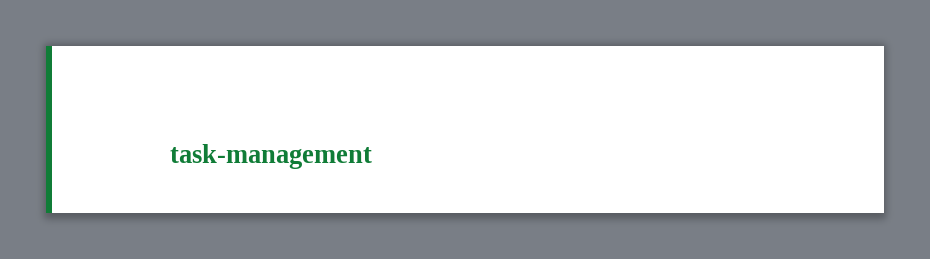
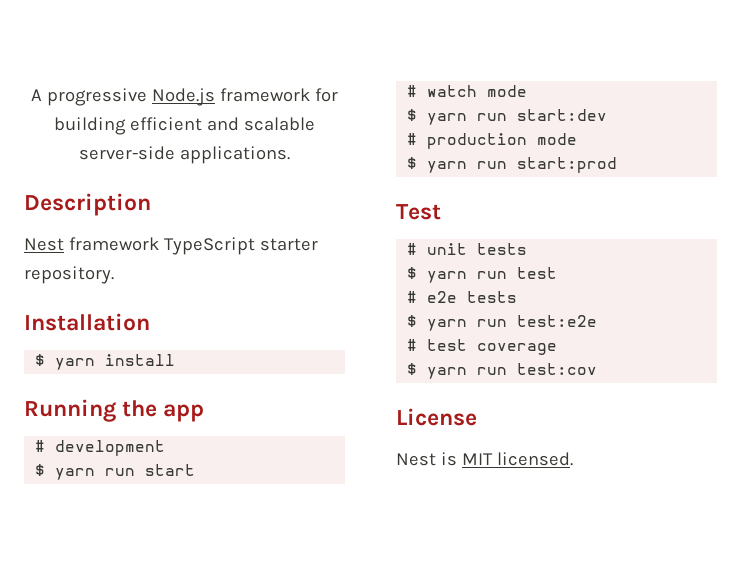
[170,144,372,169] task-management -> [31,88,338,106] [54,117,315,135] [79,146,290,164] [24,193,151,216] [24,237,318,255] [24,266,114,284] [24,313,150,331] [35,354,176,370] [24,399,205,422] [35,440,166,456] [35,464,196,480] [407,85,528,97] [407,109,608,125] [407,133,578,149] [407,157,618,173] [396,204,441,220] [407,243,528,255] [407,267,558,283] [407,291,518,303] [407,315,598,331] [407,339,558,355] [407,363,598,379] [396,408,477,426] [396,452,573,466] A progressive Node.js framework for building efficient and scalable server-side applications. // Description // Nest framework TypeScript starter repository. // Installation // $ yarn install // Running the app // # development // $ yarn run start // # watch mode // $ yarn run start:dev // # production mode // $ yarn run start:prod // Test // # unit tests // $ yarn run test // # e2e tests // $ yarn run test:e2e // # test coverage // $ yarn run test:cov // License // Nest is MIT licensed.

